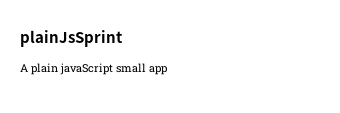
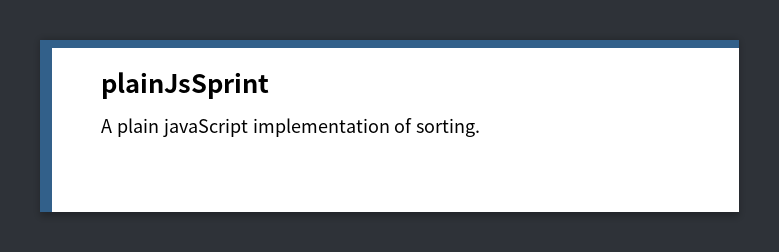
[116,63,167,75] small app -> [252,118,481,137] implementation of sorting.

